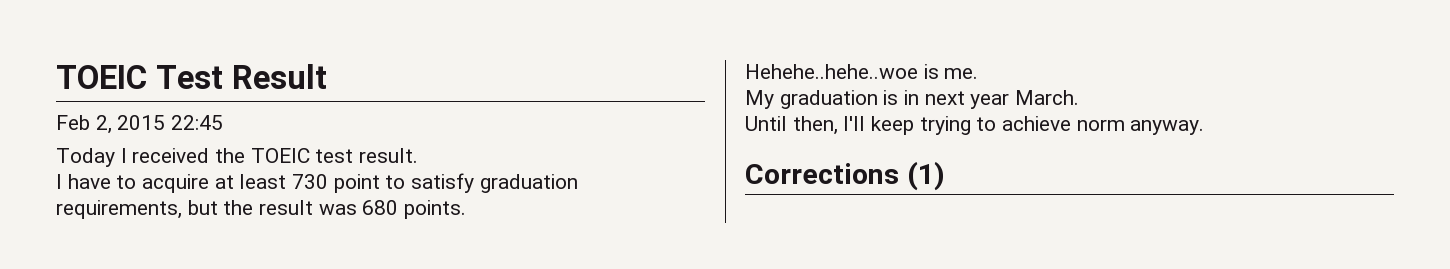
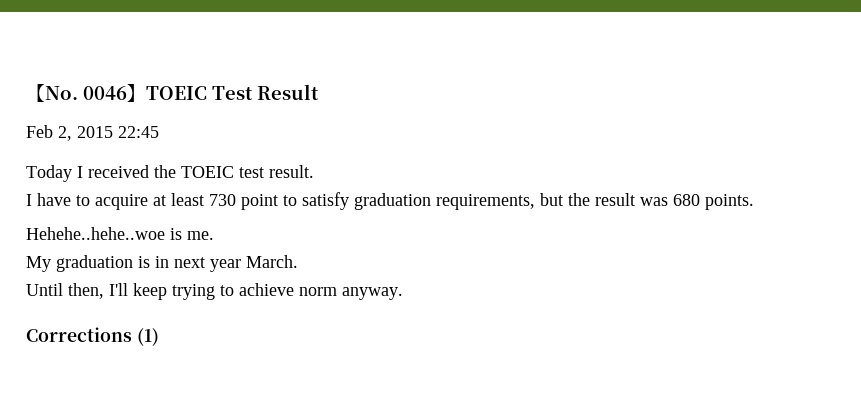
(56, 77) none -> [26,84,146,102] 【No. 0046】

